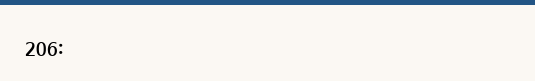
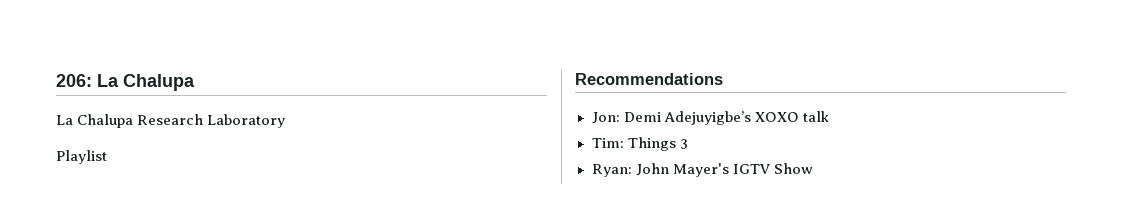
(63, 49) none -> [97,74,195,91] [56,114,286,128] [56,150,107,164] [575,73,723,85] [591,111,829,125] [591,137,688,151] [591,163,813,177] La Chalupa // La Chalupa Research Laboratory // Playlist // Recommendations // Jon: Demi Adejuyigbe’s XOXO talk // Tim: Things 3 // Ryan: John Mayer's IGTV Show

